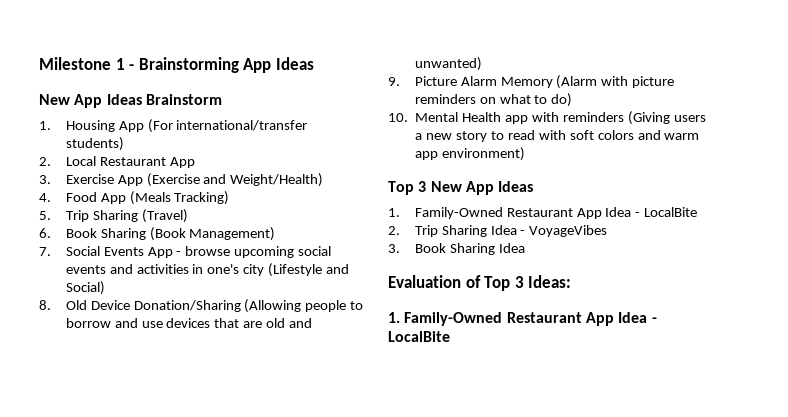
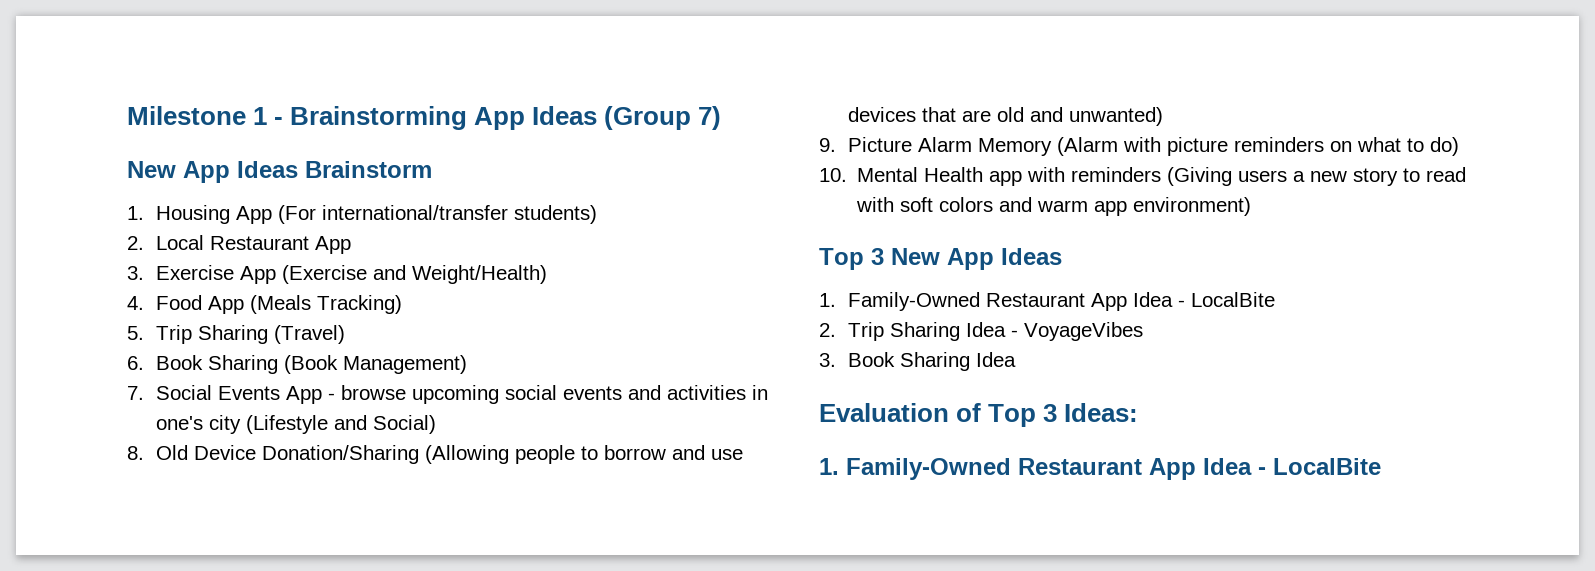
(314, 63) none -> [604,106,722,130] (Group 7)

